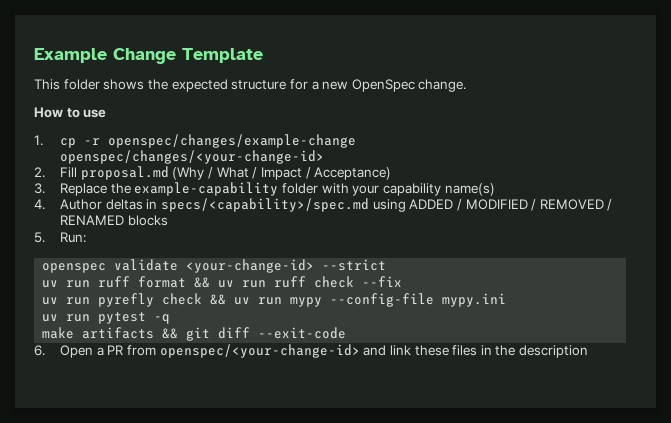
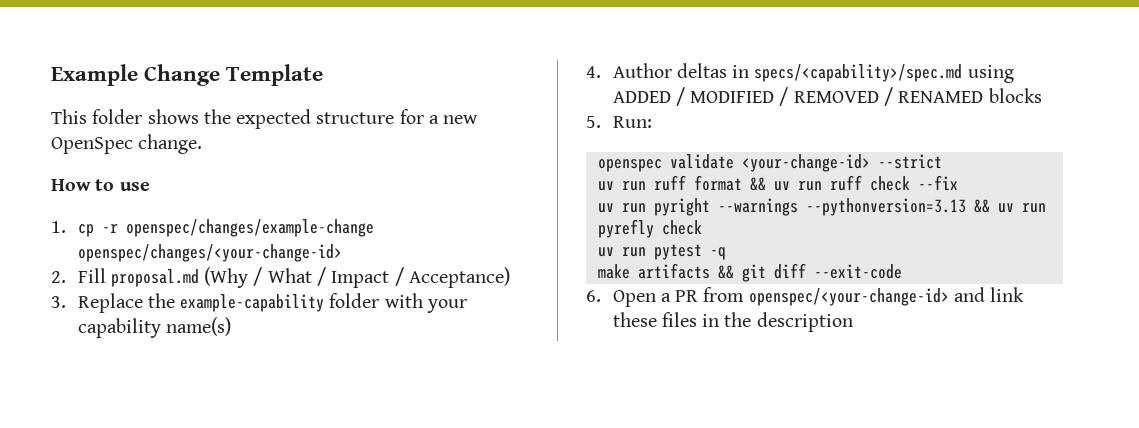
[98,293,507,307] pyrefly check && uv run mypy --config-file mypy.ini -> [653,198,1046,216] [597,219,702,238] pyright --warnings --pythonversion=3.13 && uv run pyrefly check

